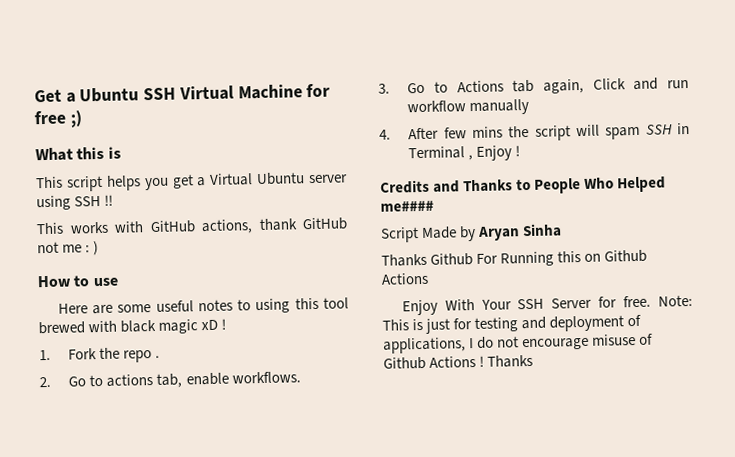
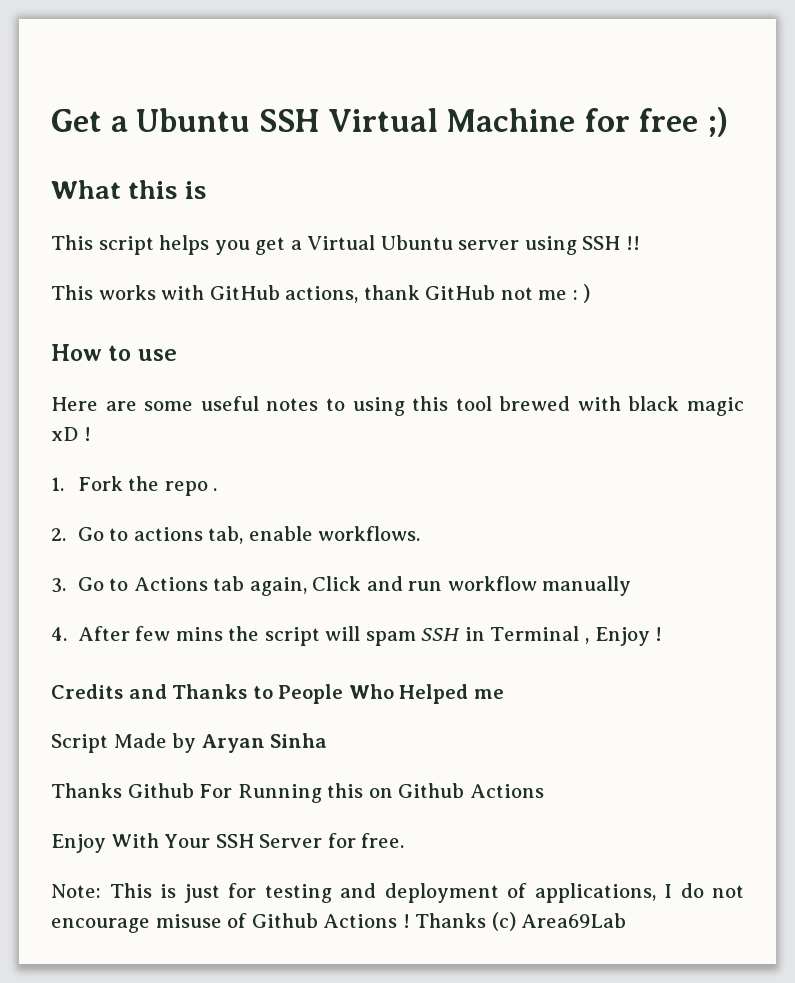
[380,200,434,212] me#### -> [473,689,504,699] me
(652, 301) none -> (405, 840) //
(534, 361) none -> [491,912,627,931] (c) Area69Lab

